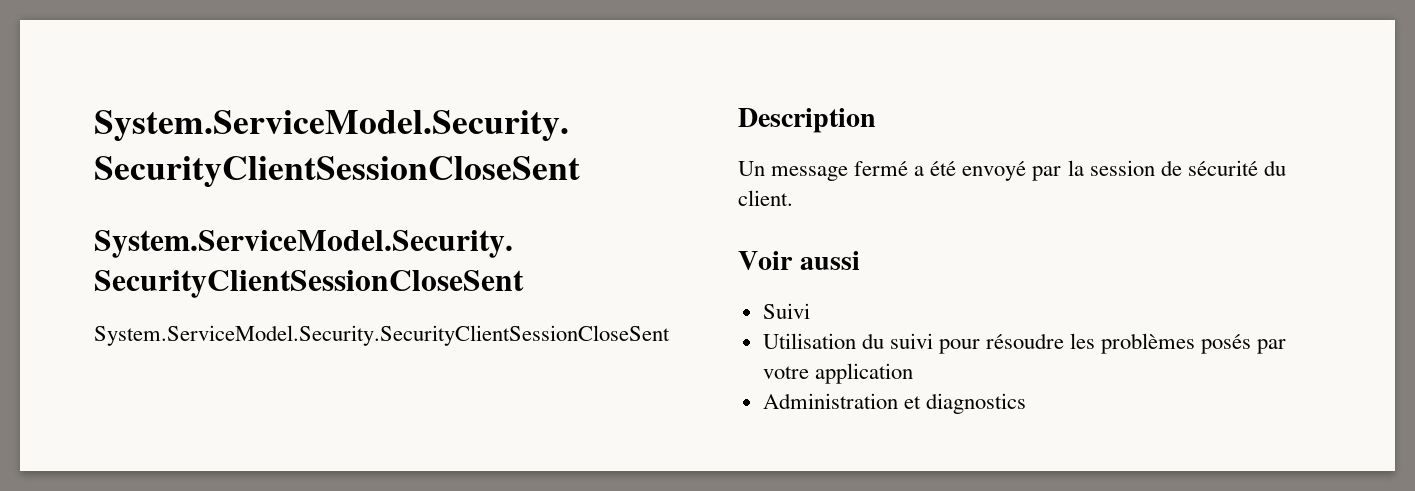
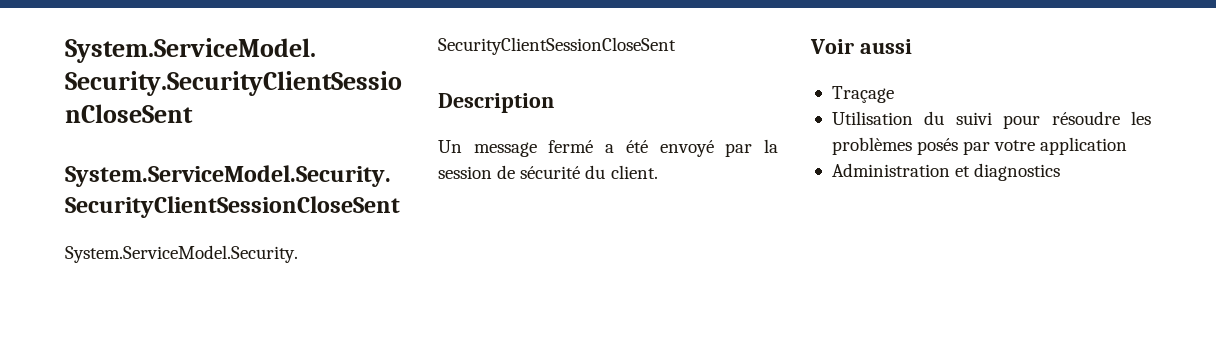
[762,303,810,319] Suivi -> [831,86,894,103] Traçage

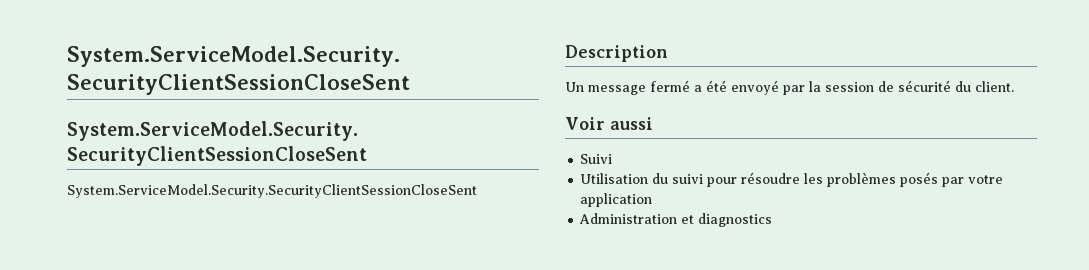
[831,86,894,103] Traçage -> [580,154,613,164] Suivi

